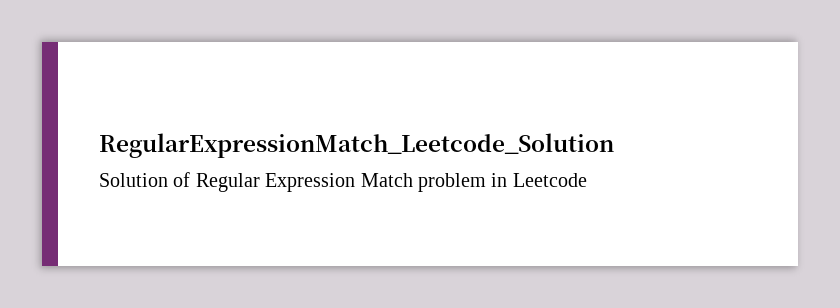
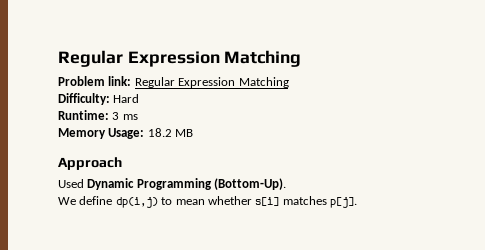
[99,133,614,158] [99,172,587,192] RegularExpressionMatch_Leetcode_Solution // Solution of Regular Expression Match problem in Leetcode -> [58,50,302,67] [58,76,289,88] [58,93,140,105] [58,110,138,120] [58,128,194,139] [58,157,122,170] [58,178,287,190] [58,196,357,208] Regular Expression Matching // Problem link: Regular Expression Matching // Difficulty: Hard // Runtime: 3 ms // Memory Usage: 18.2 MB // Approach // Used Dynamic Programming (Bottom-Up). // We define dp(i,j) to mean whether s[i] matches p[j].

